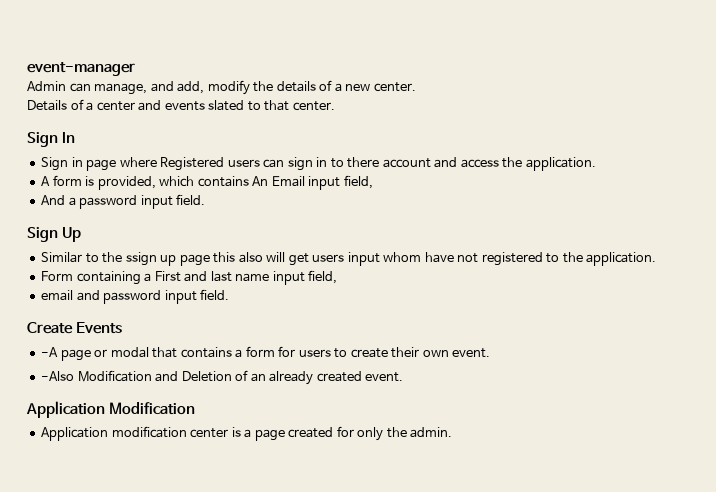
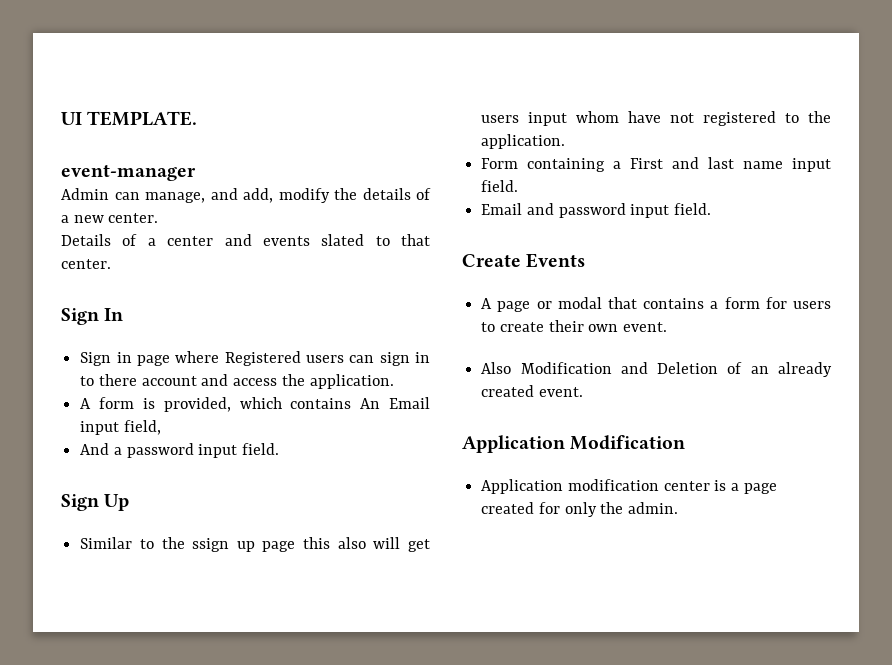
(27, 69) none -> [61,111,198,126] UI TEMPLATE. //
[308,270,338,284] [41,290,74,301] field, // email -> [481,180,519,192] [481,203,523,215] field. // Email
[41,347,59,357] -A -> [481,298,493,309] A
[41,371,75,381] -Also -> [481,362,512,374] Also

